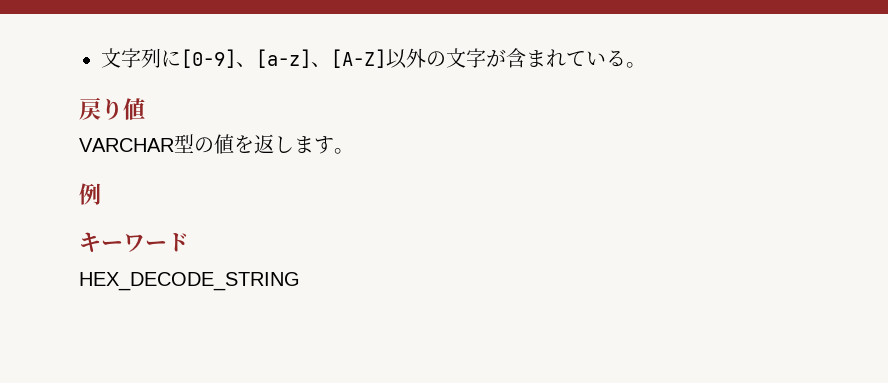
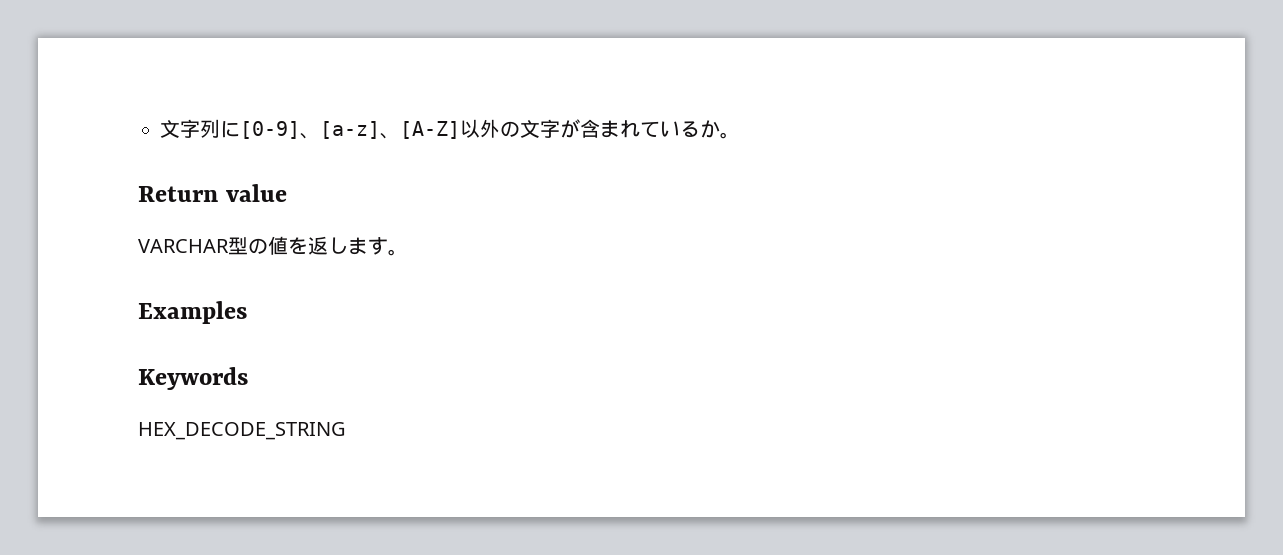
[626,62,646,68] [79,97,145,120] 。 // 戻り値 -> [700,120,740,139] [138,184,287,202] か。 // Return value
[79,183,101,205] [79,232,189,253] 例 // キーワード -> [138,301,247,324] [138,367,248,390] Examples // Keywords

